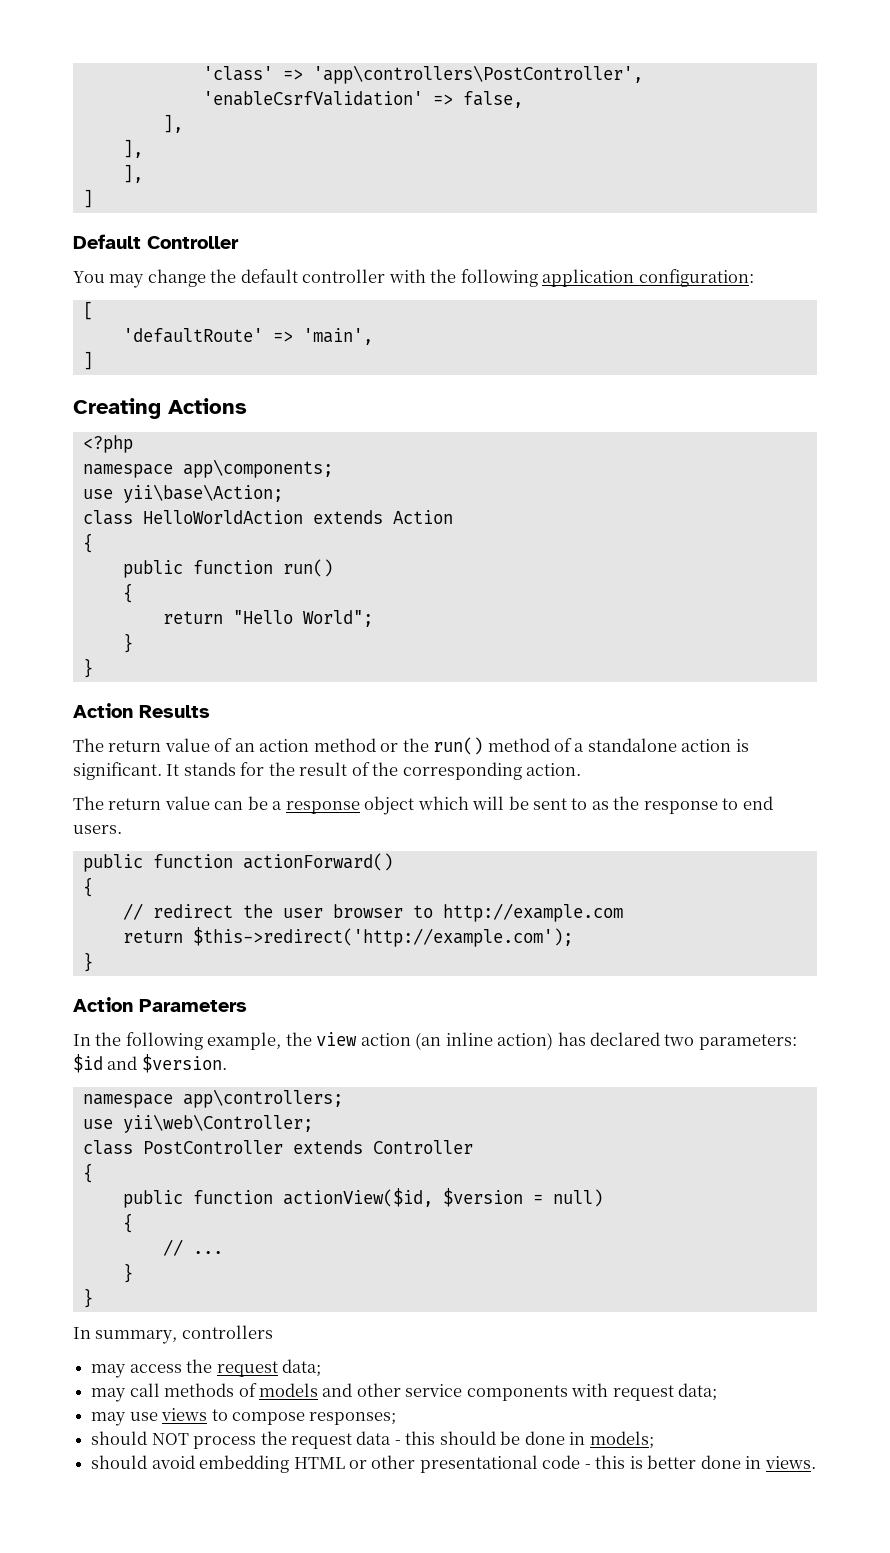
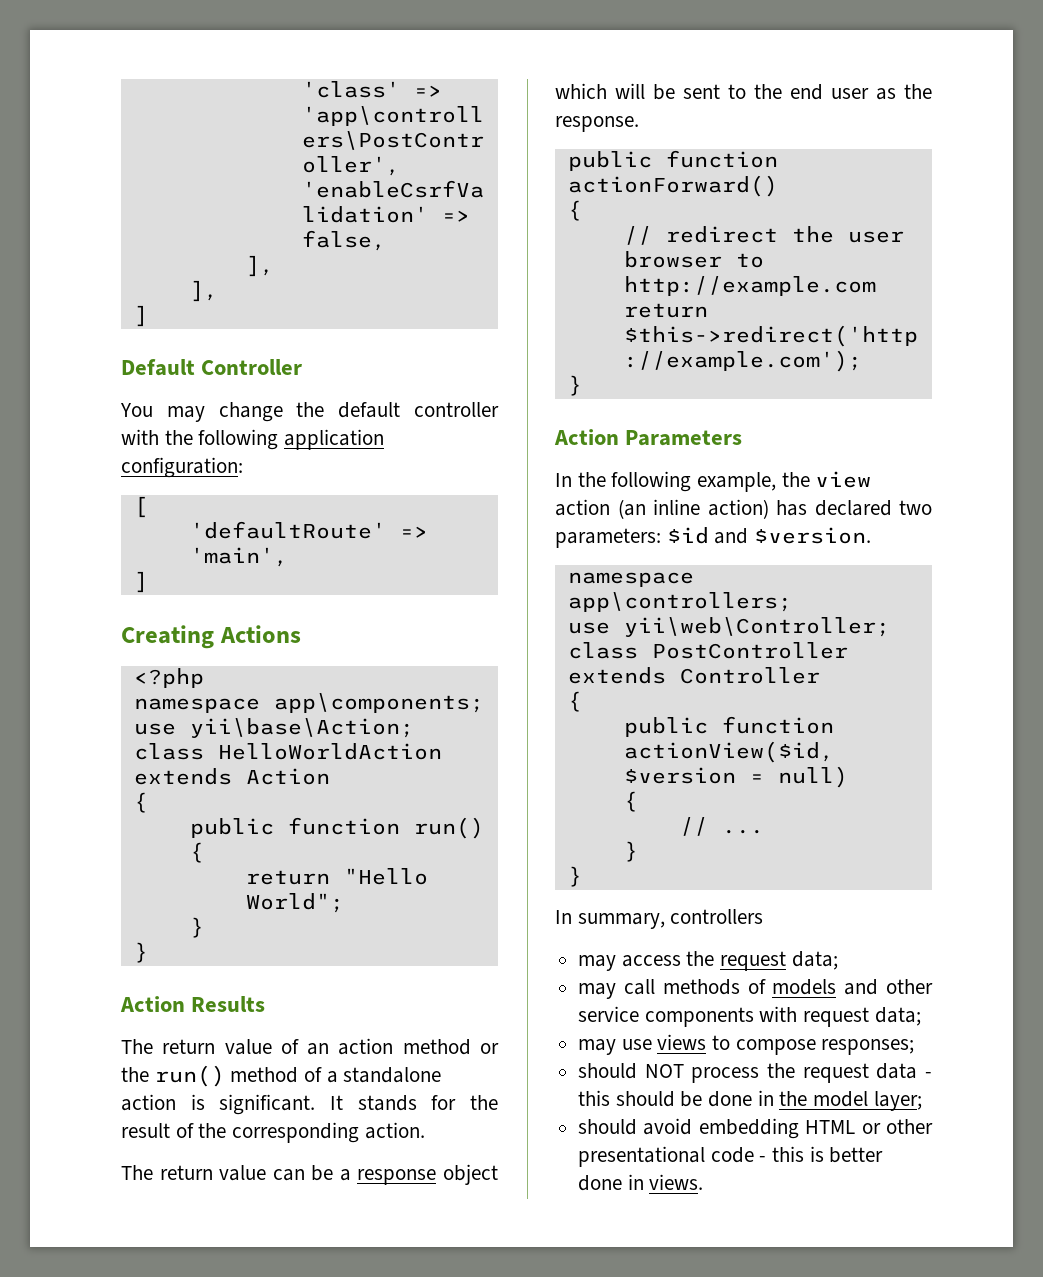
[122,164,143,183] // ], -> (218, 291) none
[591,796,773,814] [73,825,122,834] as the response to end users. -> [754,84,932,100] [555,116,639,132] the end user as the response.
[589,1431,654,1449] models; -> [779,1091,922,1111] the model layer;

